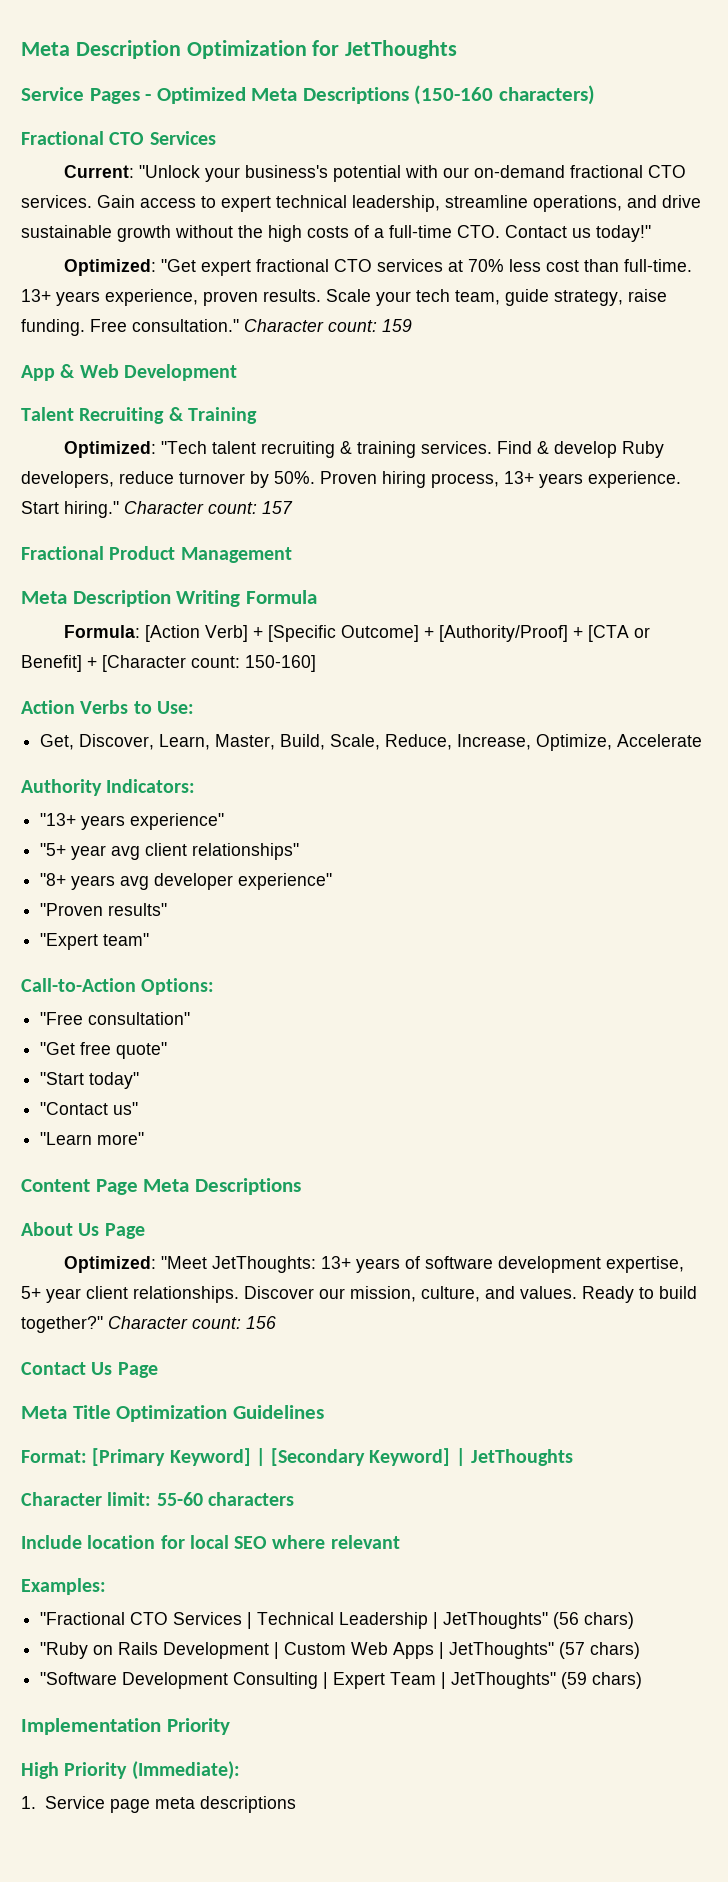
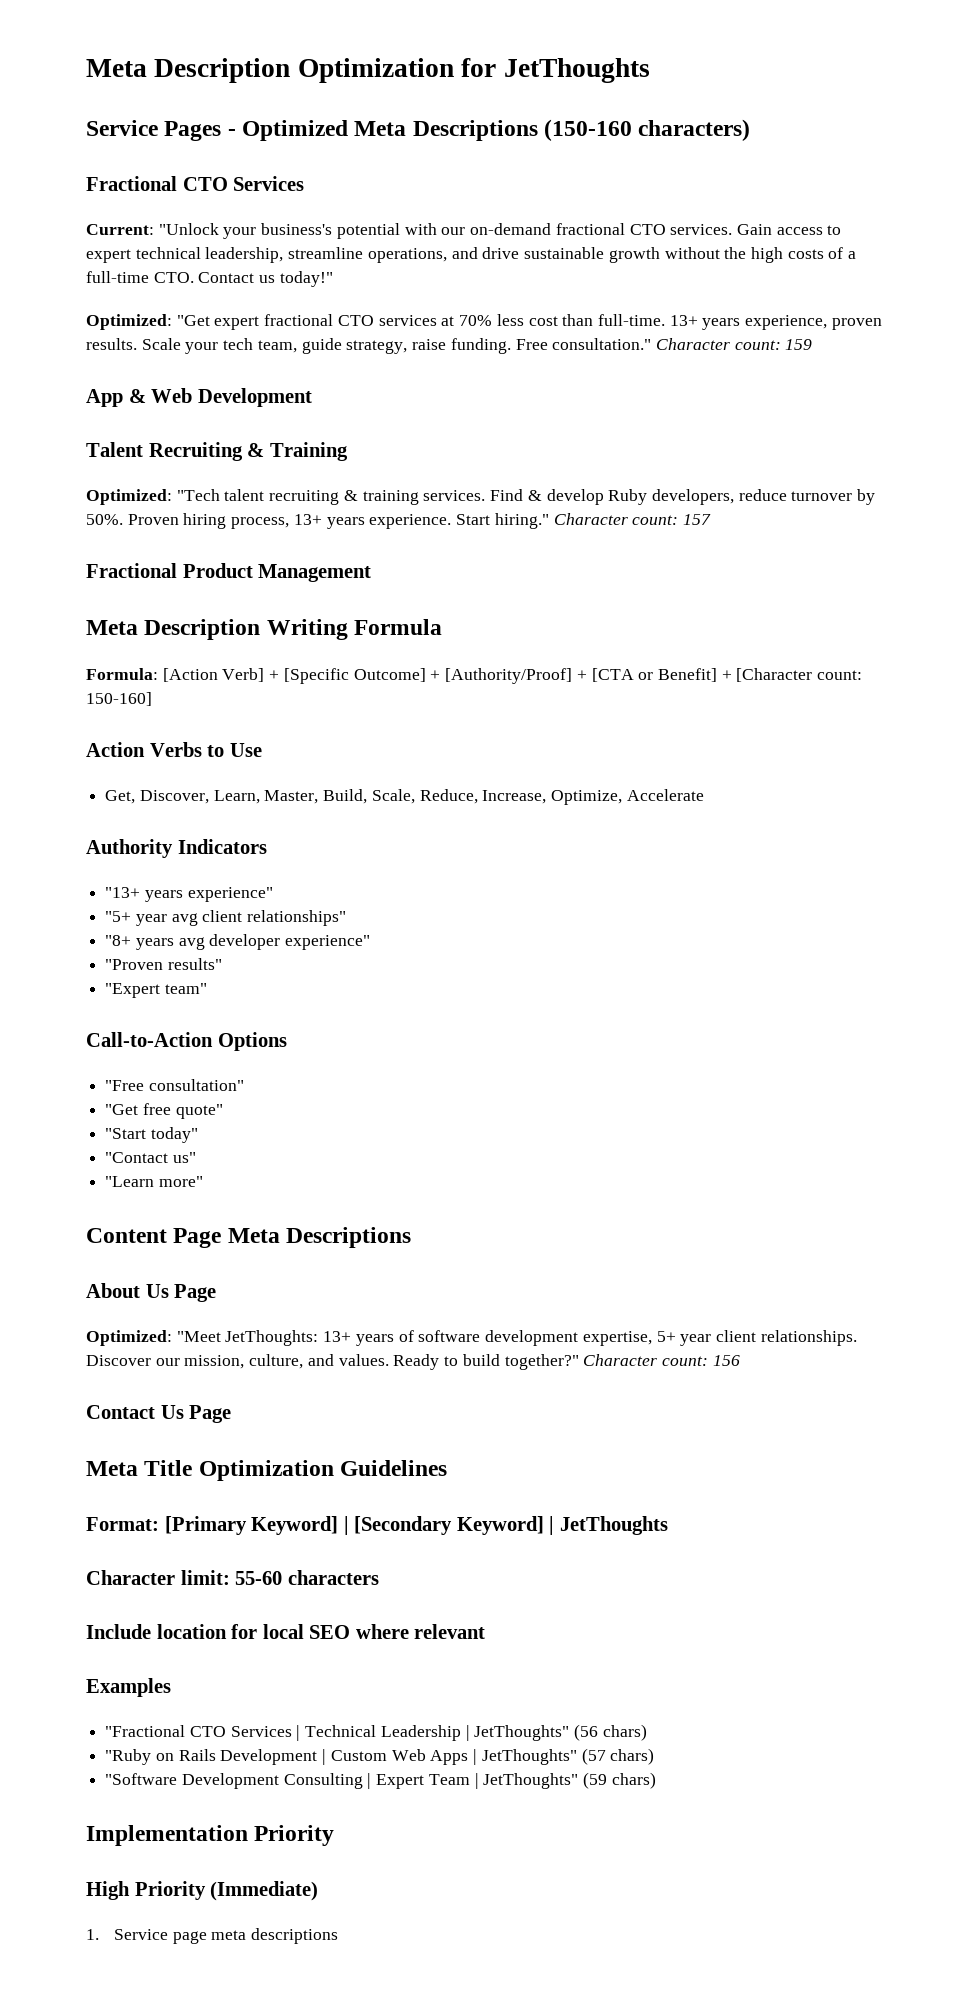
[156,701,194,714] Use: -> [229,743,262,757] Use
[106,779,196,793] Indicators: -> [177,839,267,854] Indicators
[141,978,215,995] Options: -> [217,1032,287,1051] Options
[21,1578,106,1595] Examples: -> [86,1678,171,1697] Examples
[131,1761,240,1780] (Immediate): -> [210,1881,319,1901] (Immediate)

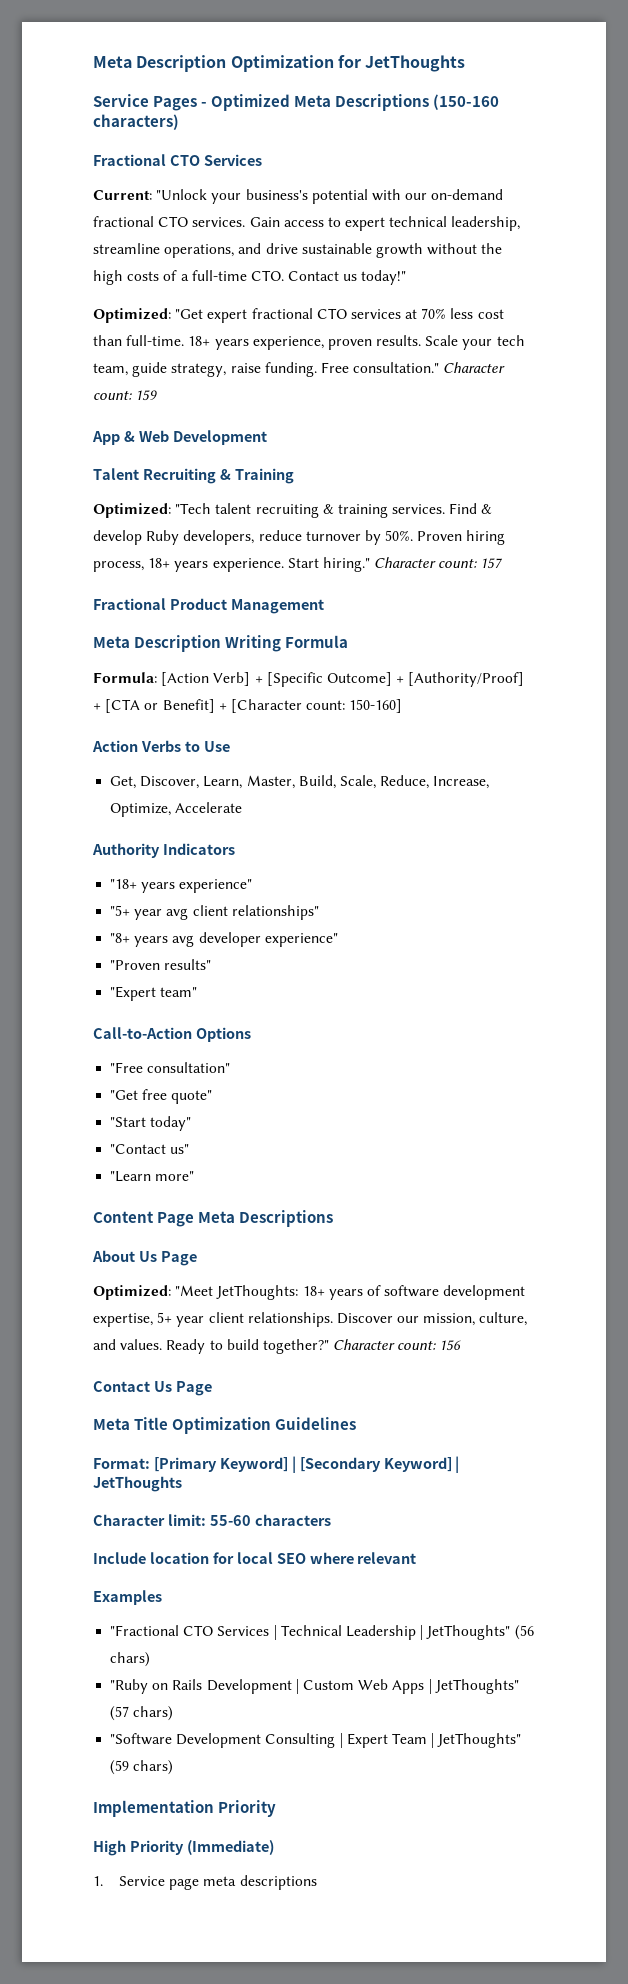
[669,315,698,326] 13+ -> [188,336,211,346] 18+
[293,514,322,525] 13+ -> [148,558,171,568] 18+
[105,887,141,898] "13+ -> [110,879,138,889] "18+
[323,1331,352,1342] 13+ -> [302,1286,325,1296] 18+

